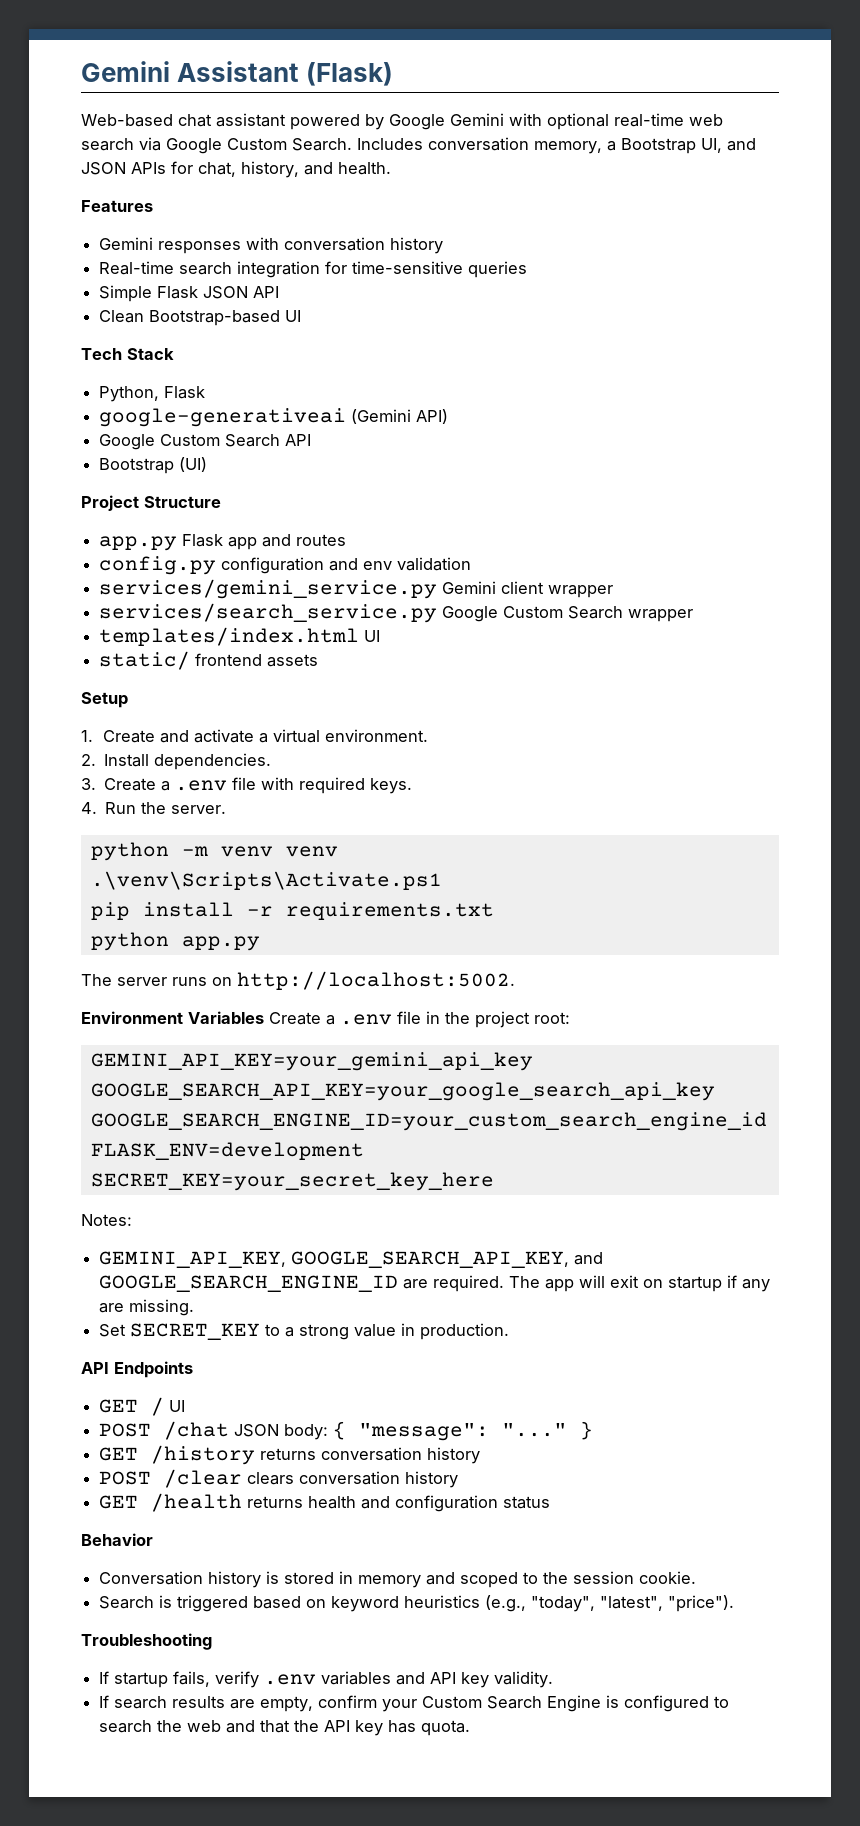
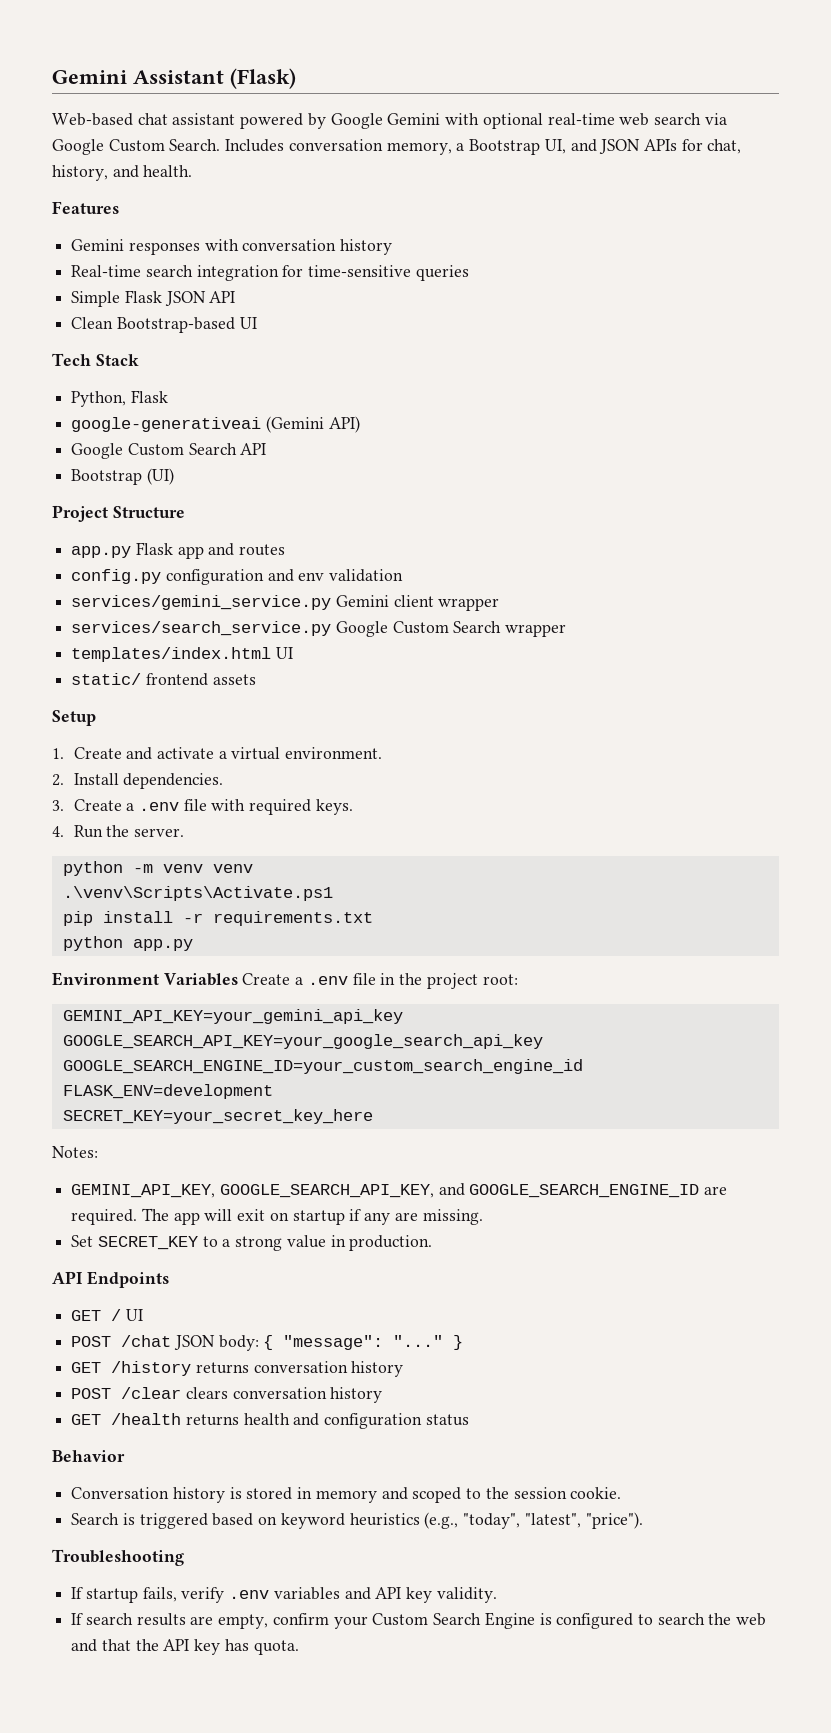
[81,971,515,990] // The server runs on http://localhost:5002. -> (193, 945) none

